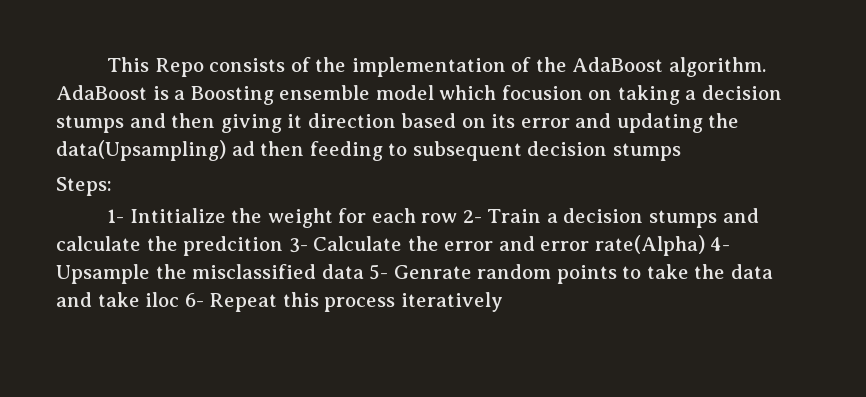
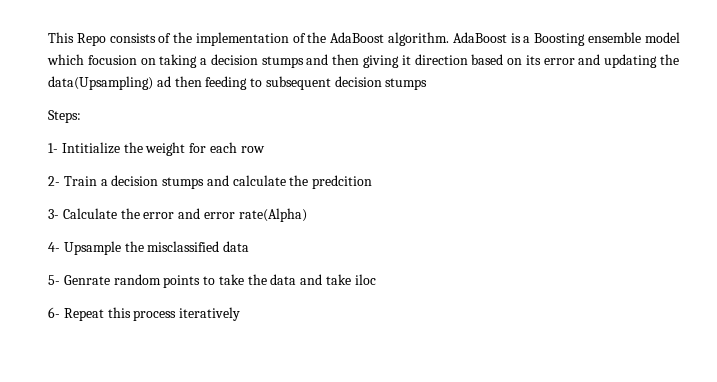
(458, 218) none -> (265, 149) //
(284, 246) none -> (373, 182) //
(705, 245) none -> (307, 215) //
(364, 271) none -> (250, 246) //
(180, 299) none -> (376, 279) //

